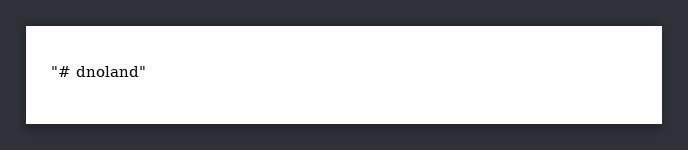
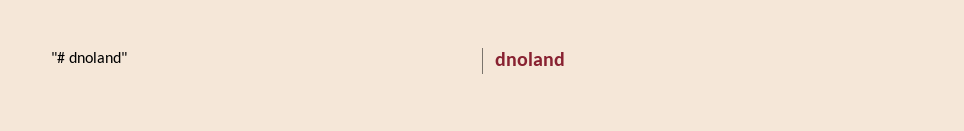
(146, 71) none -> [495,52,565,66] // dnoland

